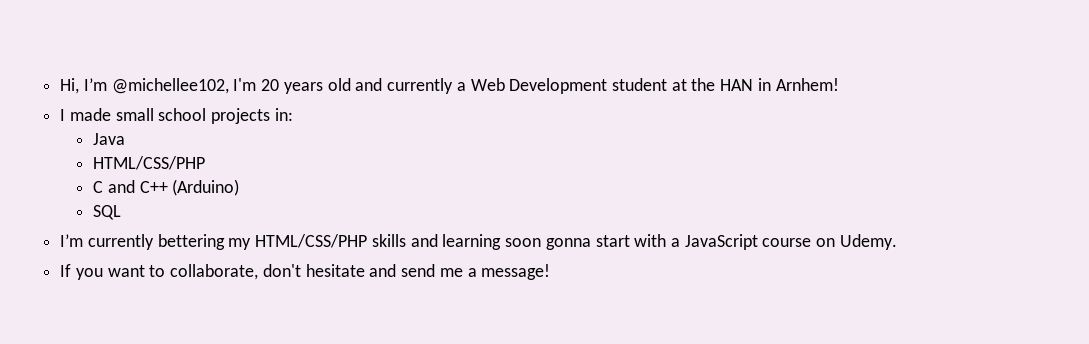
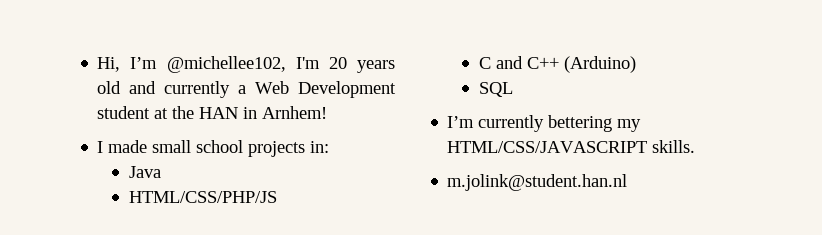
[93,156,206,170] HTML/CSS/PHP -> [128,191,277,203] HTML/CSS/PHP/JS
[255,234,897,250] [60,264,551,280] HTML/CSS/PHP skills and learning soon gonna start with a JavaScript course on Udemy. // If you want to collaborate, don't hesitate and send me a message! -> [447,140,696,153] [447,174,628,191] HTML/CSS/JAVASCRIPT skills. // m.jolink@student.han.nl

